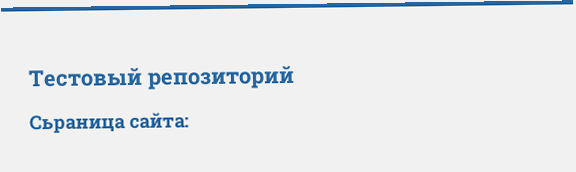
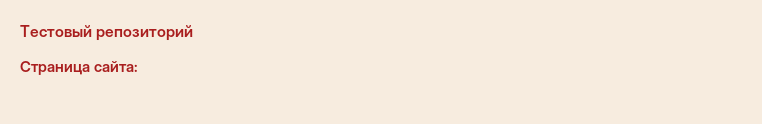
[29,114,126,134] Сьраница -> [20,61,90,75] Страница

